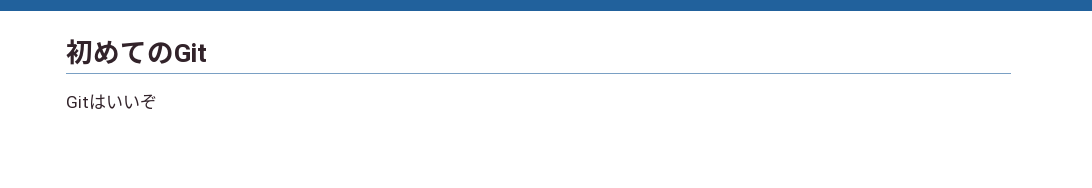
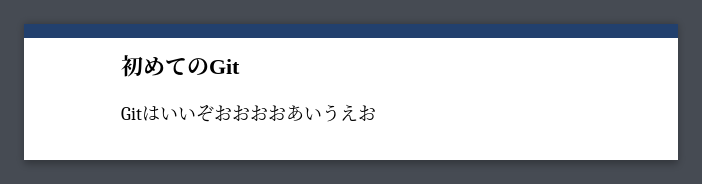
(157, 102) none -> [214,104,376,122] おおおおあいうえお

